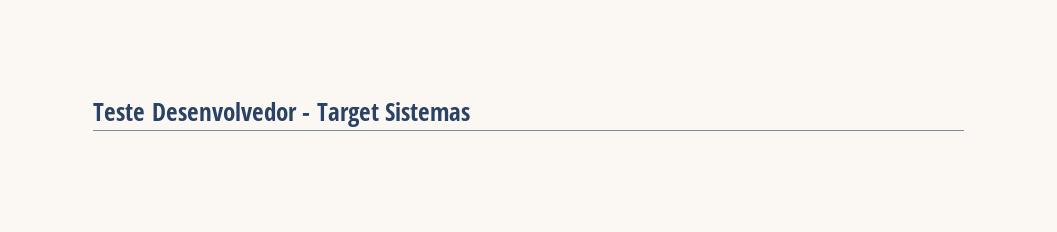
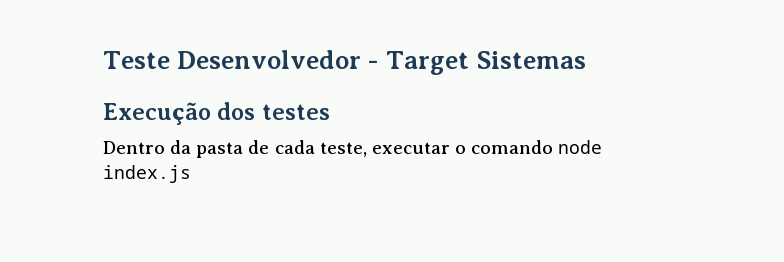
(471, 111) none -> [103,102,330,125] [103,140,603,158] [103,165,191,183] // Execução dos testes // Dentro da pasta de cada teste, executar o comando node index.js

